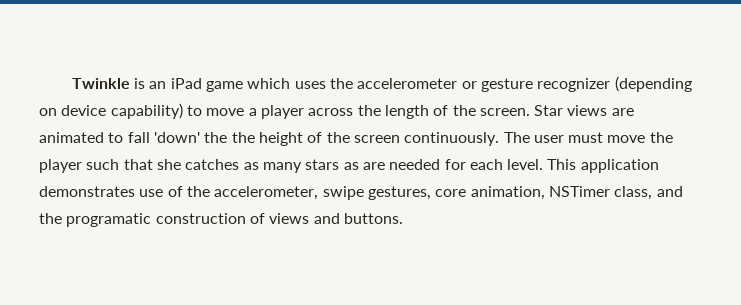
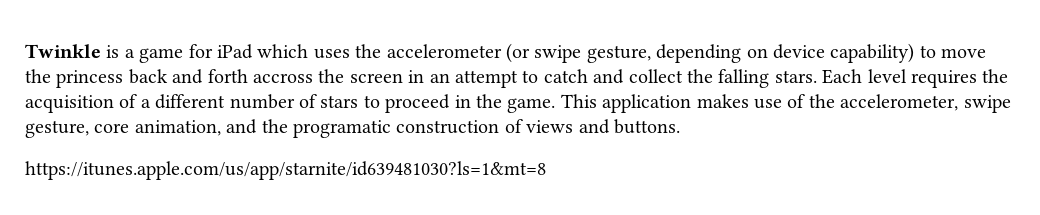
[149,76,692,92] an iPad game which uses the accelerometer or gesture recognizer (depending -> [124,43,742,63] a game for iPad which uses the accelerometer (or swipe gesture, depending
[248,105,634,119] [39,132,673,146] [39,159,544,173] a player across the length of the screen. Star views are animated to fall 'down' the the height of the screen continuously. The user must move the player such that she catches as many stars as are needed for each level. -> [25,69,1009,88] [25,94,556,113] the princess back and forth accross the screen in an attempt to catch and collect the falling stars. Each level requires the acquisition of a different number of stars to proceed in the game.
[39,186,135,197] demonstrates -> [696,94,749,108] makes
[367,186,431,200] gestures, -> [25,120,89,138] gesture,
[548,186,653,200] NSTimer class, -> (221, 128) none
(403, 218) none -> [25,161,546,180] // https://itunes.apple.com/us/app/starnite/id639481030?ls=1&mt=8

